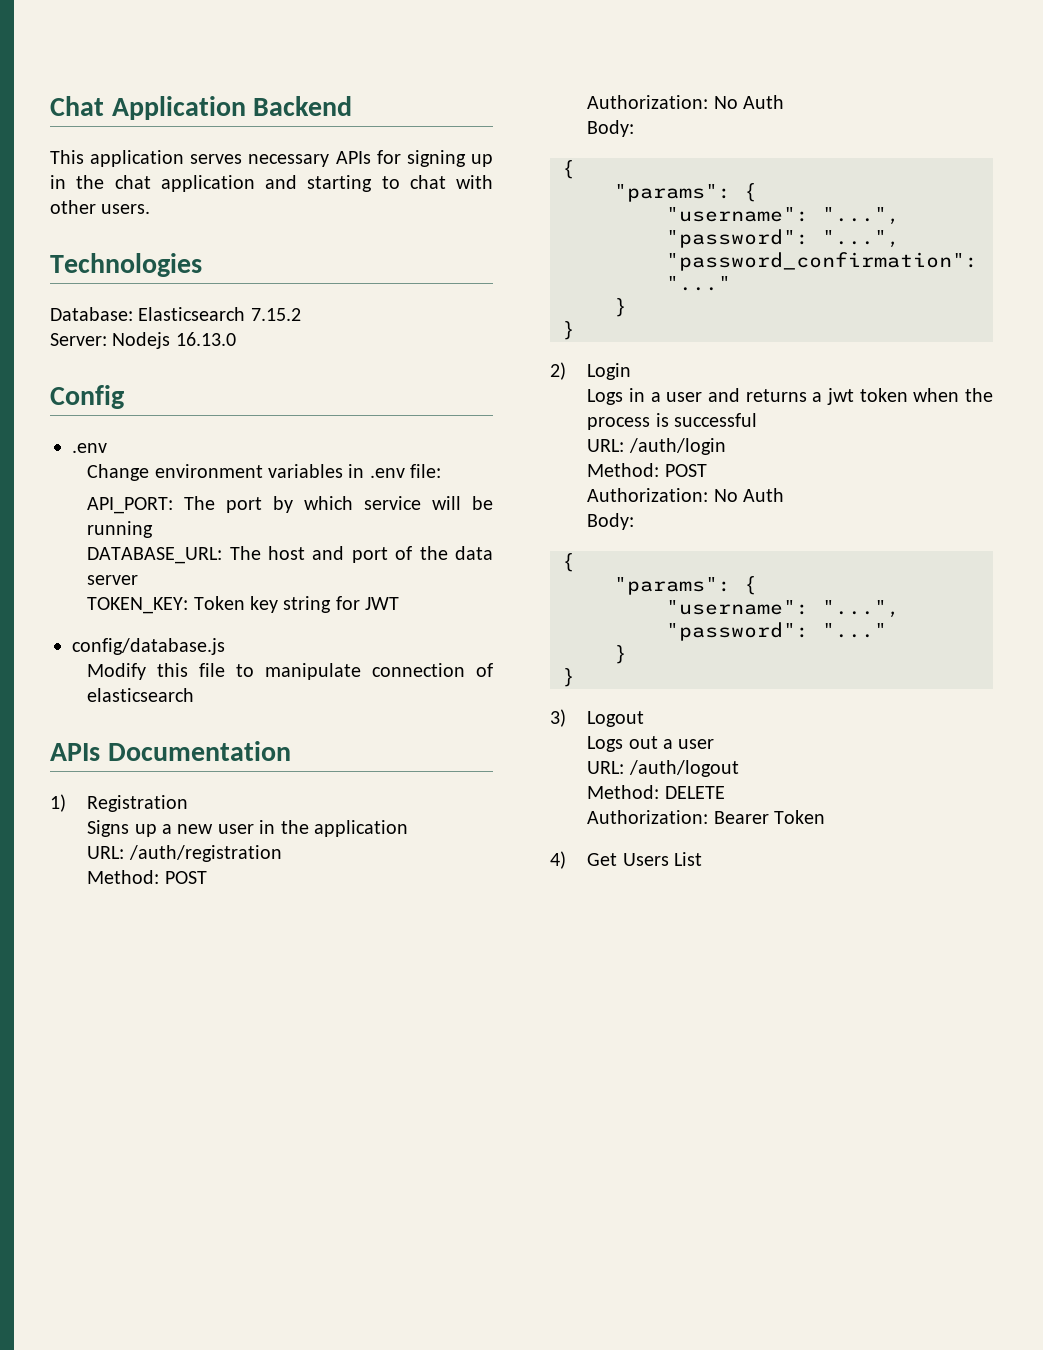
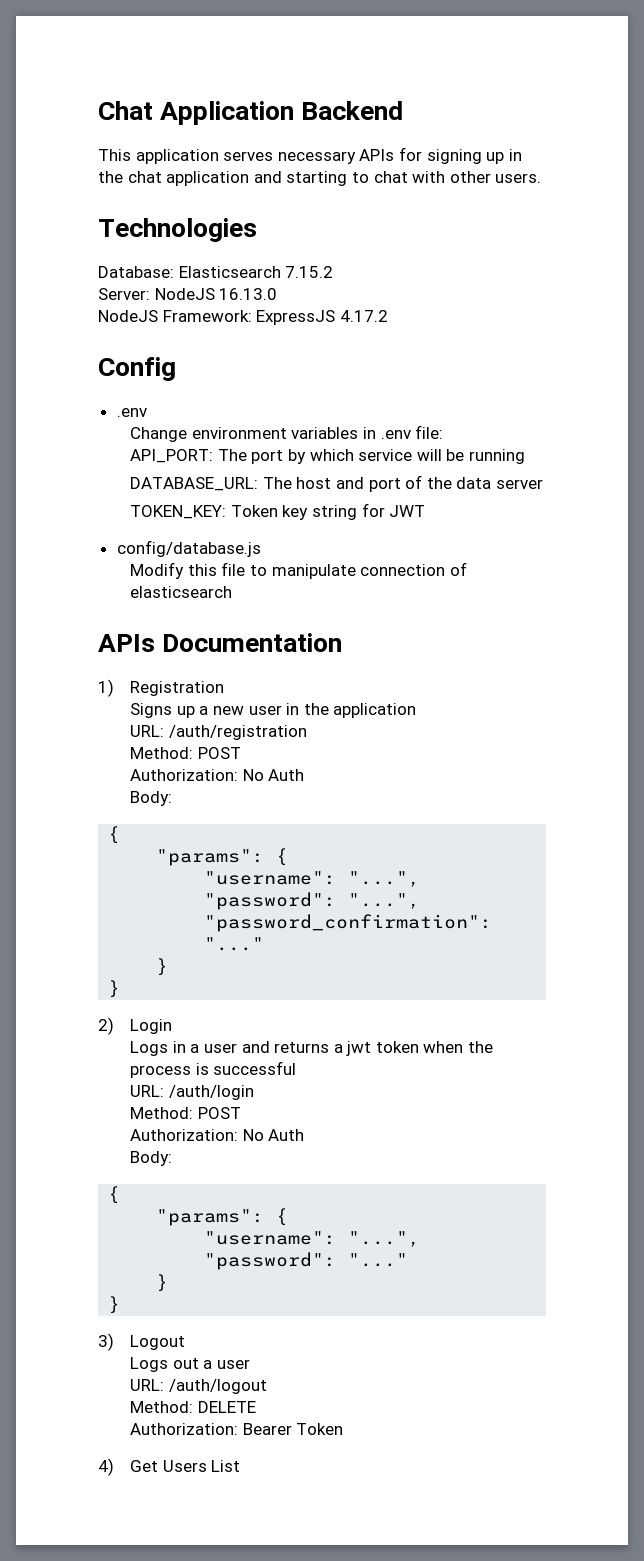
[112,332,171,349] Nodejs -> [154,288,215,300] NodeJS
(236, 339) none -> [98,310,388,325] // NodeJS Framework: ExpressJS 4.17.2

